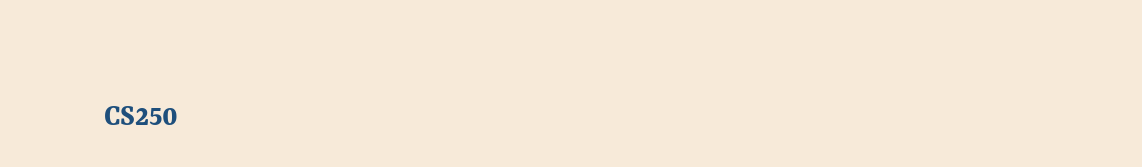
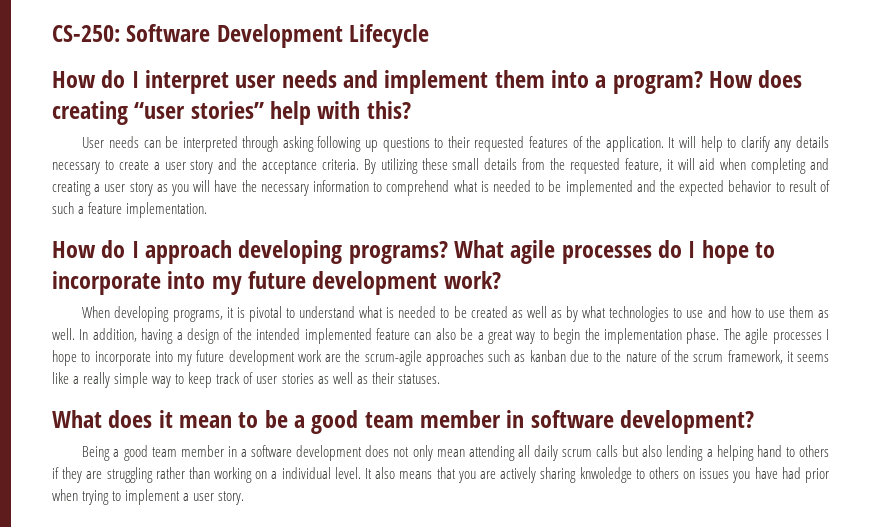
[104,106,178,125] CS250 -> [52,24,430,48] [52,70,803,94] [52,101,411,125] [82,136,830,152] [52,158,829,174] [52,180,831,196] [52,202,208,218] [52,240,776,264] [52,271,501,295] [82,306,829,322] [52,328,829,344] [52,350,829,366] [52,372,440,388] [52,410,755,434] [82,445,829,461] [52,467,830,483] [52,489,245,505] CS-250: Software Development Lifecycle // How do I interpret user needs and implement them into a program? How does creating “user stories” help with this? // User needs can be interpreted through asking following up questions to their requested features of the application. It will help to clarify any details necessary to create a user story and the acceptance criteria. By utilizing these small details from the requested feature, it will aid when completing and creating a user story as you will have the necessary information to comprehend what is needed to be implemented and the expected behavior to result of such a feature implementation. // How do I approach developing programs? What agile processes do I hope to incorporate into my future development work? // When developing programs, it is pivotal to understand what is needed to be created as well as by what technologies to use and how to use them as well. In addition, having a design of the intended implemented feature can also be a great way to begin the implementation phase. The agile processes I hope to incorporate into my future development work are the scrum-agile approaches such as kanban due to the nature of the scrum framework, it seems like a really simple way to keep track of user stories as well as their statuses. // What does it mean to be a good team member in software development? // Being a good team member in a software development does not only mean attending all daily scrum calls but also lending a helping hand to others if they are struggling rather than working on a individual level. It also means that you are actively sharing knwoledge to others on issues you have had prior when trying to implement a user story.

